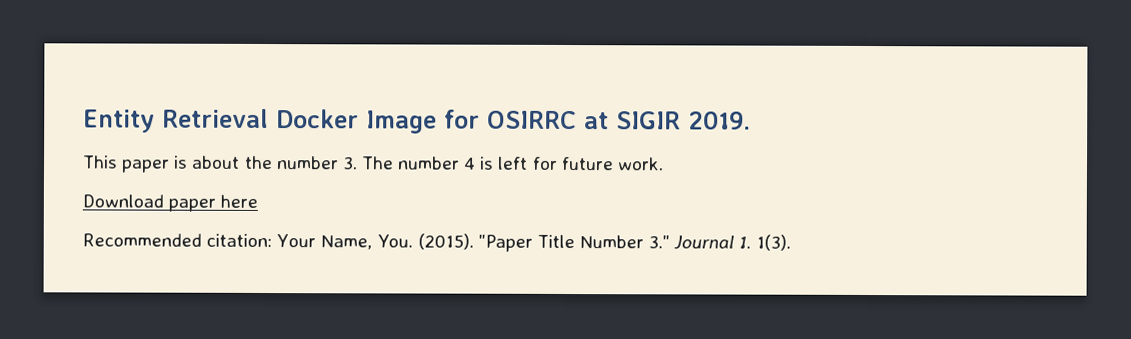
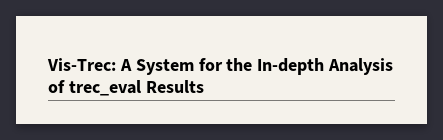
[83,108,751,134] [83,155,664,173] [82,194,259,212] [82,233,791,252] Entity Retrieval Docker Image for OSIRRC at SIGIR 2019. // This paper is about the number 3. The number 4 is left for future work. // Download paper here // Recommended citation: Your Name, You. (2015). "Paper Title Number 3." Journal 1. 1(3). -> [47,58,394,75] [48,80,204,96] Vis-Trec: A System for the In-depth Analysis of trec_eval Results

